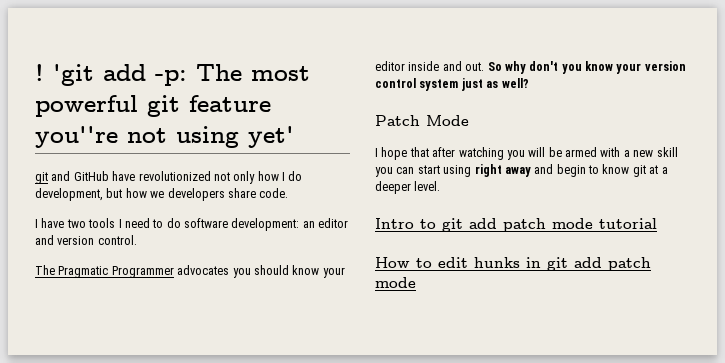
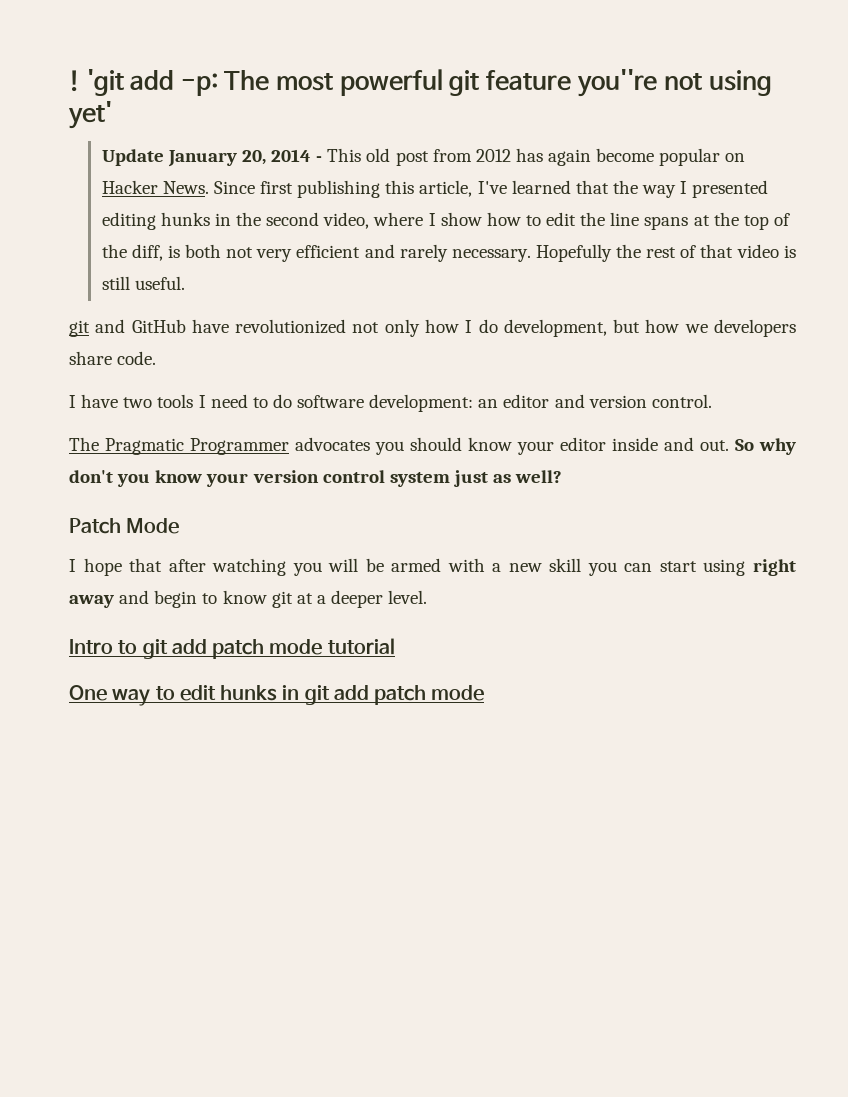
(294, 137) none -> [101,148,746,167] [101,180,769,198] [101,212,790,230] [101,244,796,262] [101,276,185,290] // Update January 20, 2014 - This old post from 2012 has again become popular on Hacker News. Since first publishing this article, I've learned that the way I presented editing hunks in the second video, where I show how to edit the line spans at the top of the diff, is both not very efficient and rarely necessary. Hopefully the rest of that video is still useful.
[375,257,410,268] How -> [69,685,151,706] One way

